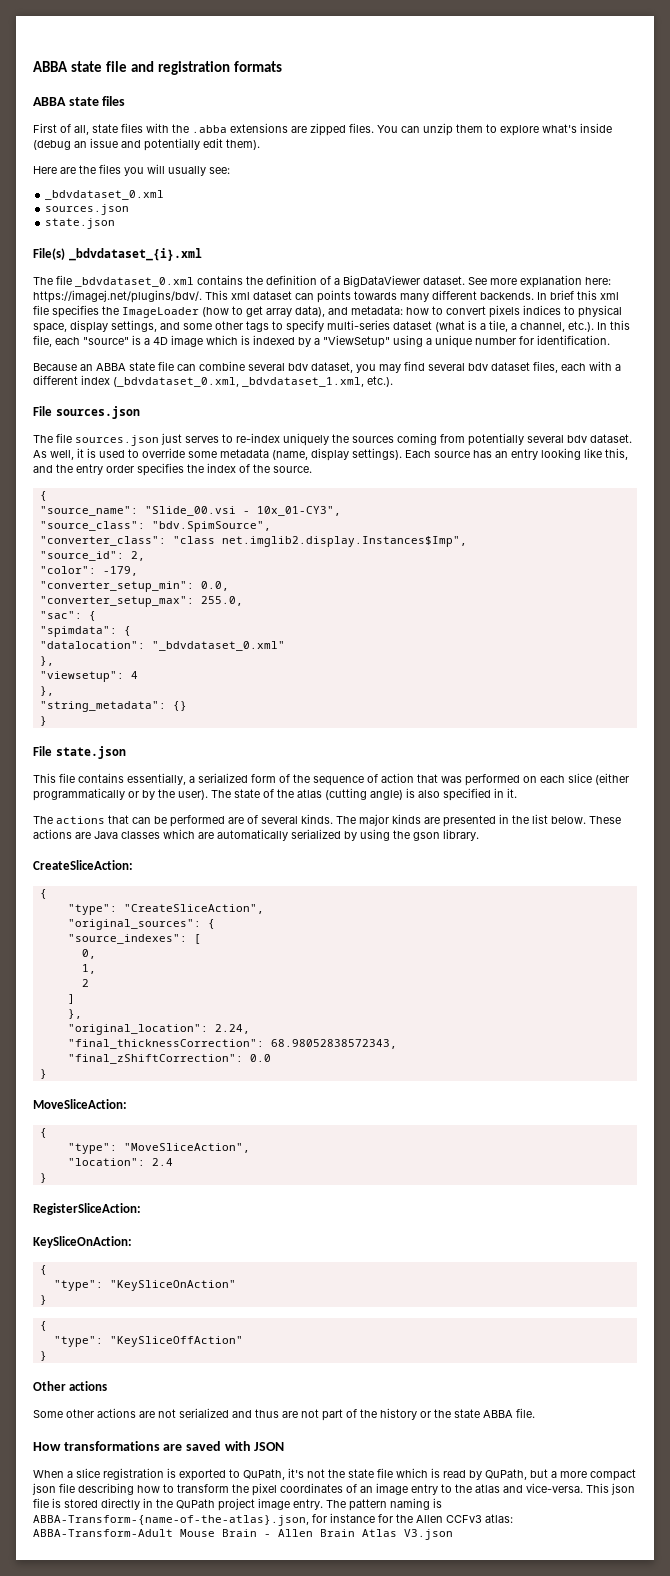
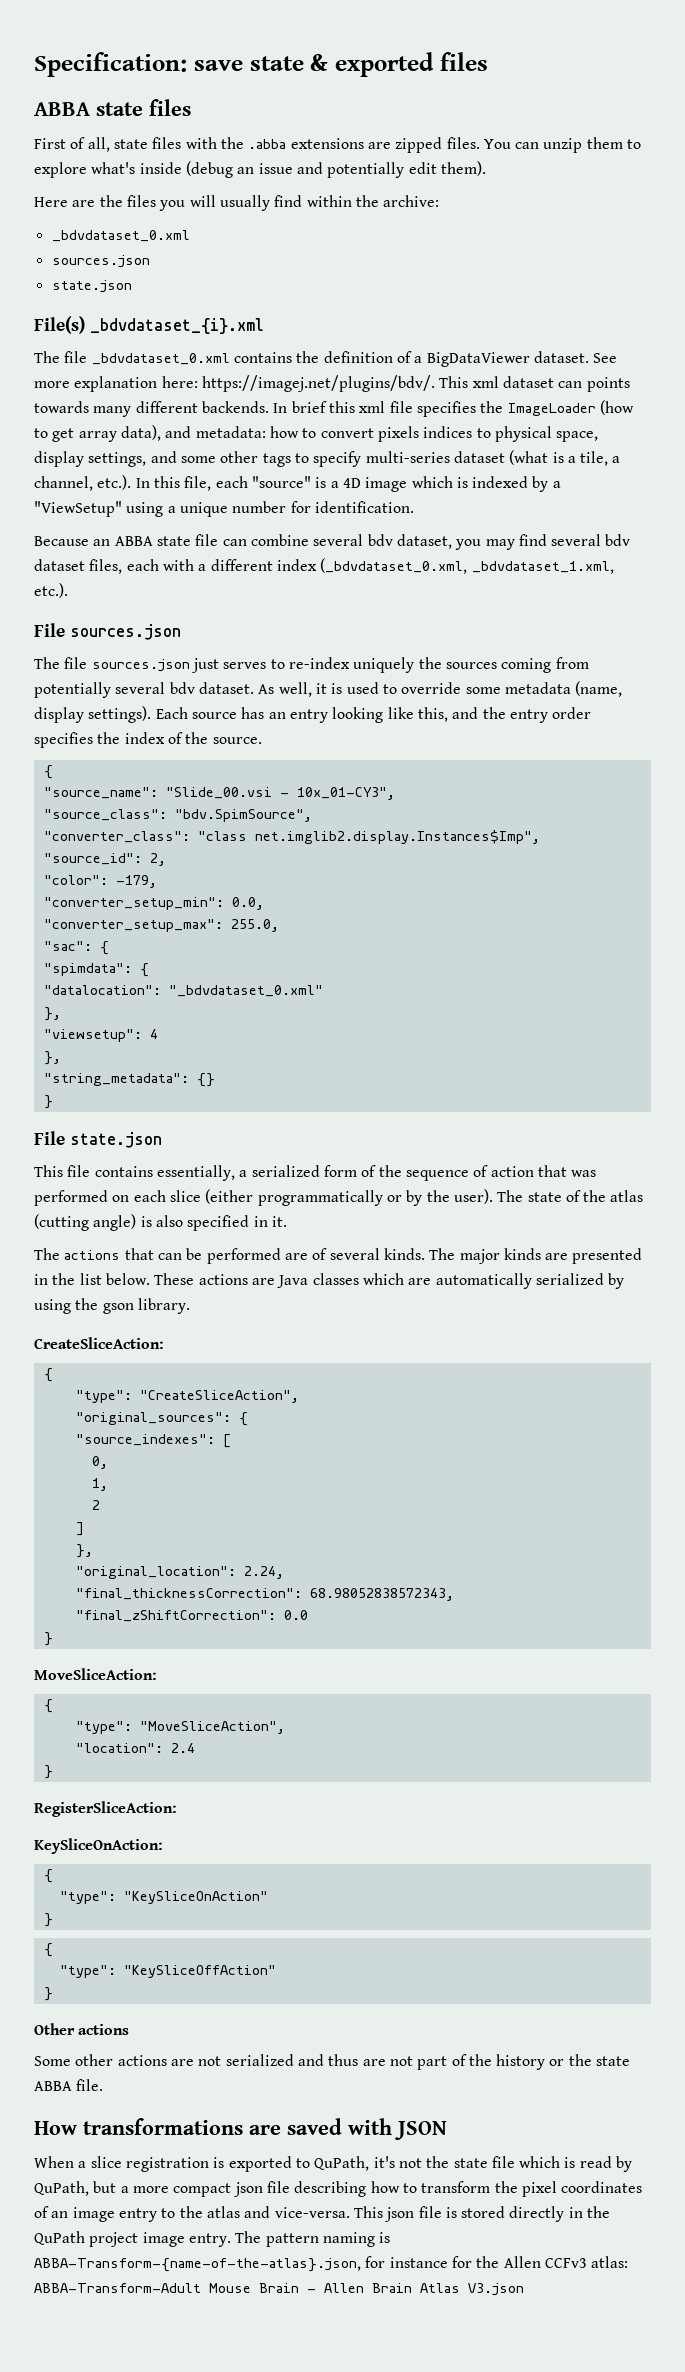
[33,61,282,75] ABBA state file and registration formats -> [34,52,488,77] Specification: save state & exported files
[209,167,230,174] see: -> [274,195,440,207] find within the archive:

